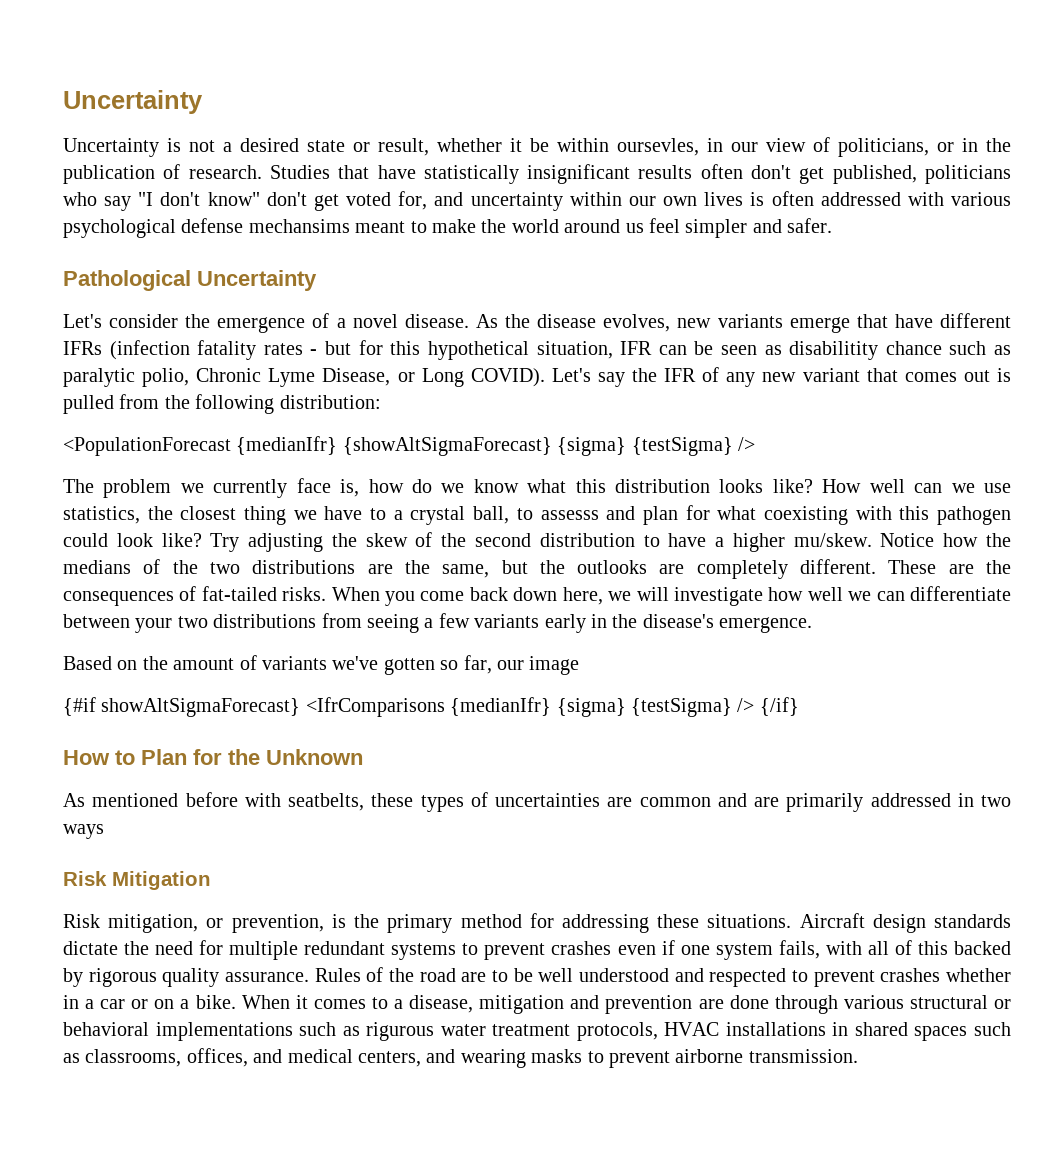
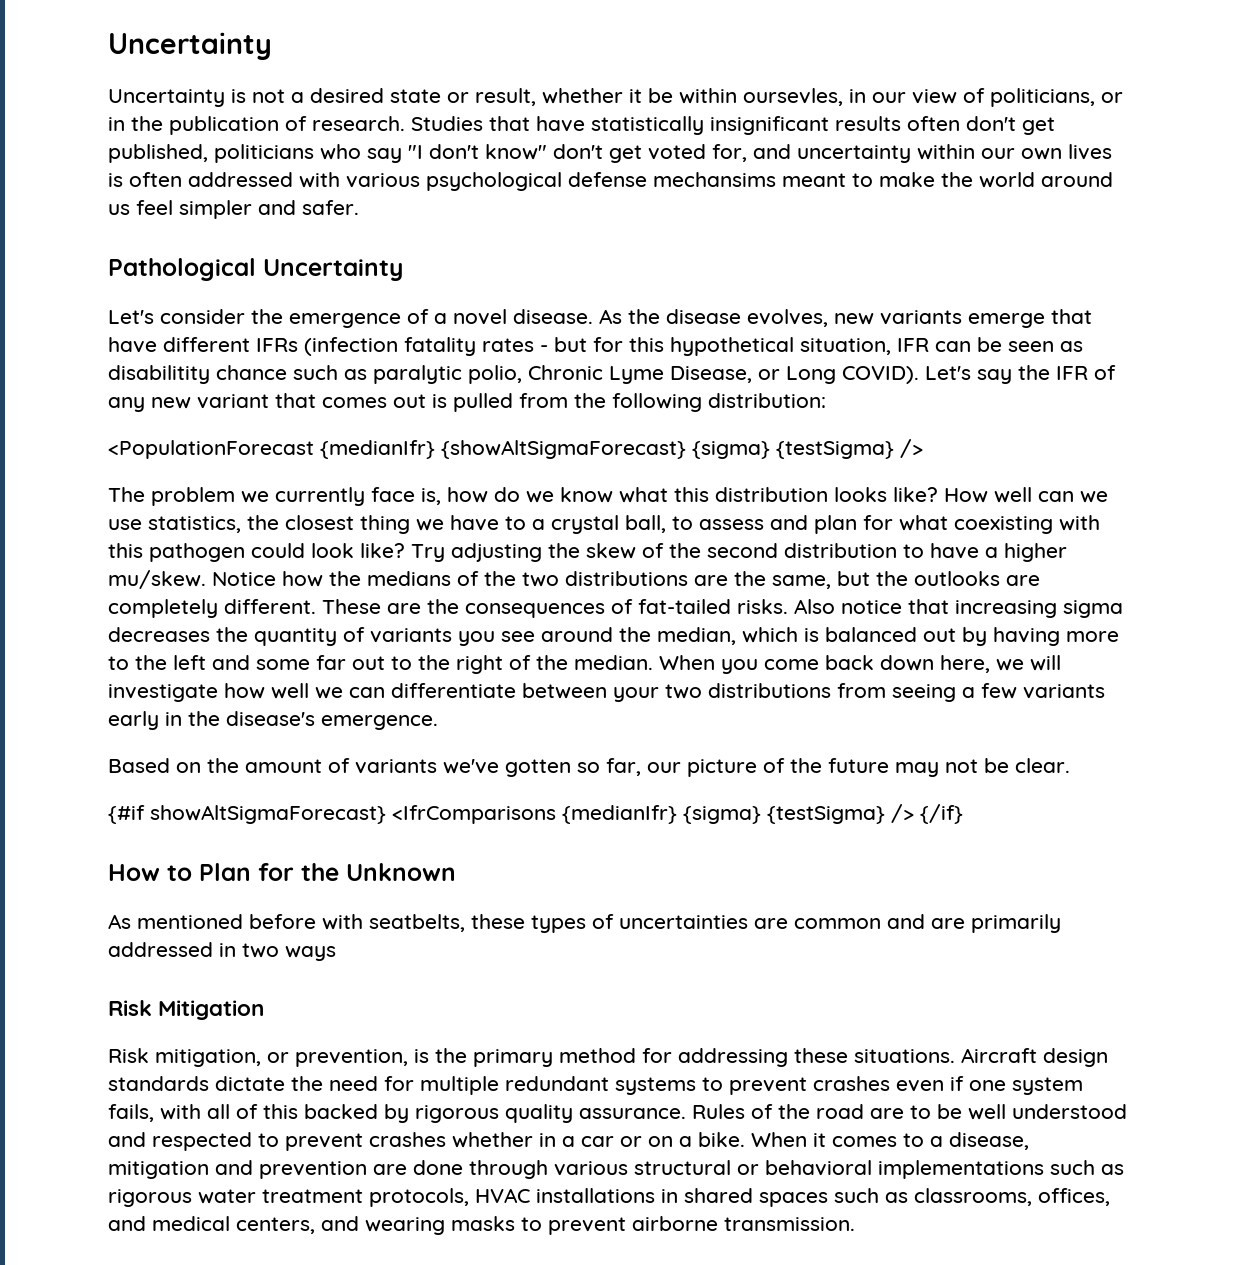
[540,510,599,520] assesss -> [699,519,764,530] assess
(327, 594) none -> [794,599,1123,618] [108,627,1119,646] [108,655,653,674] Also notice that increasing sigma decreases the quantity of variants you see around the median, which is balanced out by having more to the left and some far out to the right of the median.
[529,656,580,675] image -> [687,758,1070,777] picture of the future may not be clear.
[366,1022,435,1041] rigurous -> [108,1189,192,1207] rigorous

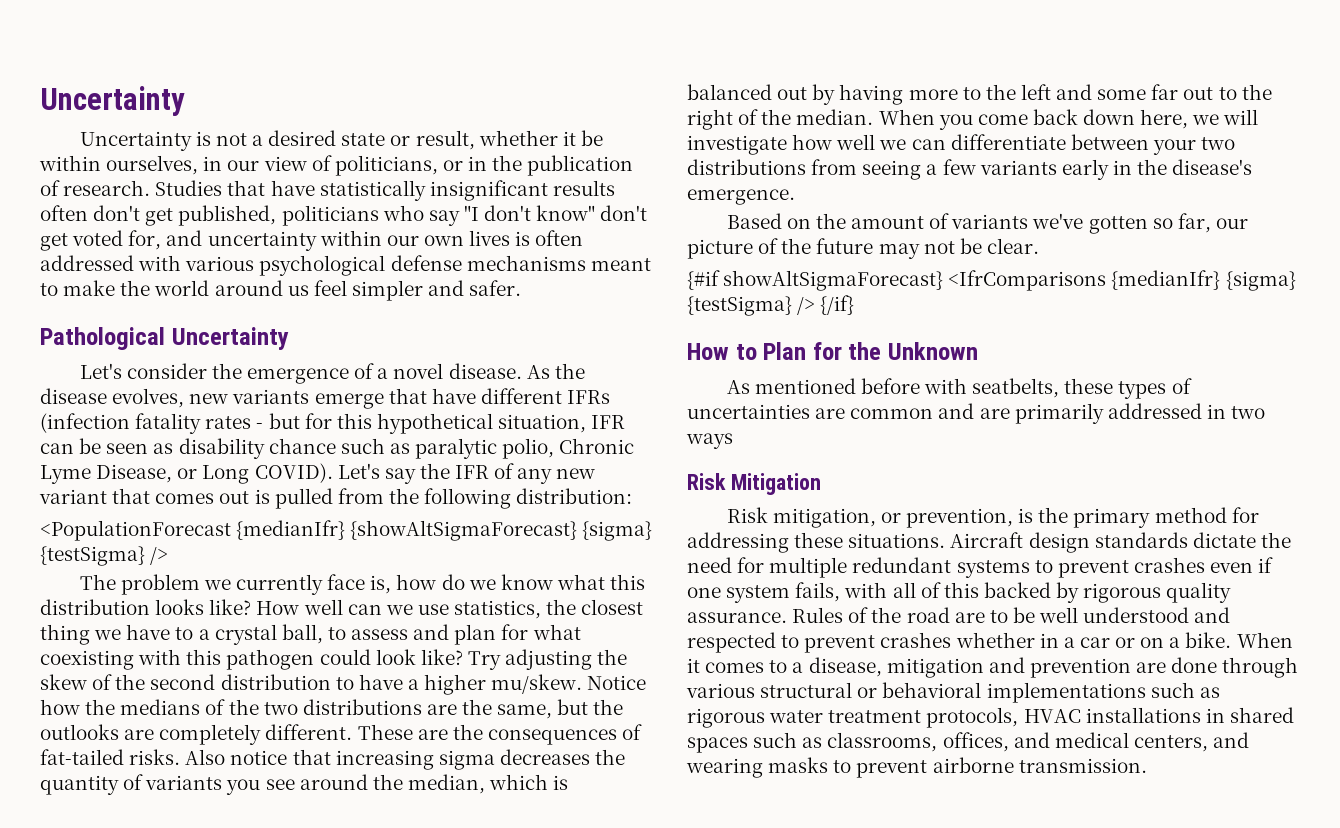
[743,88,843,106] oursevles, -> [106,155,199,175] ourselves,
[653,172,776,187] mechansims -> [466,255,586,271] mechanisms
[108,365,210,384] disabilitity -> [178,438,265,459] disability

